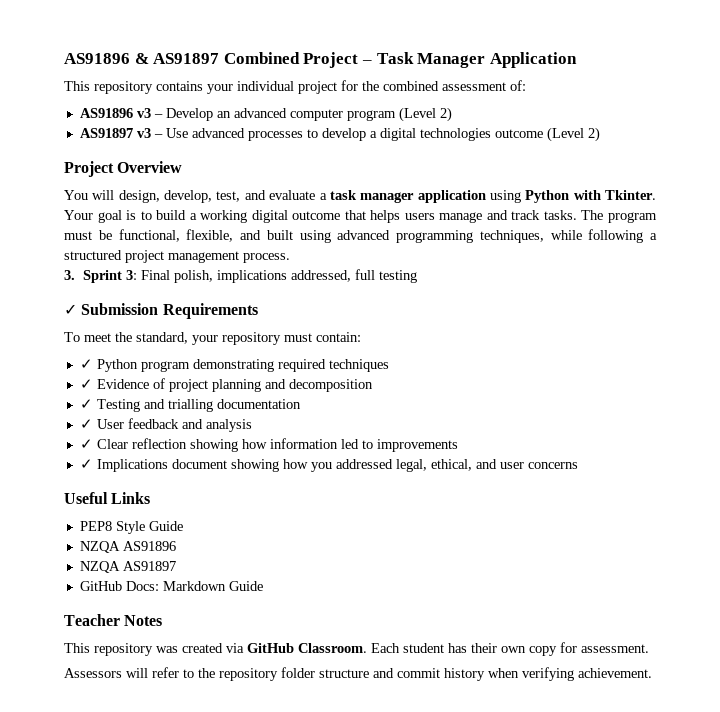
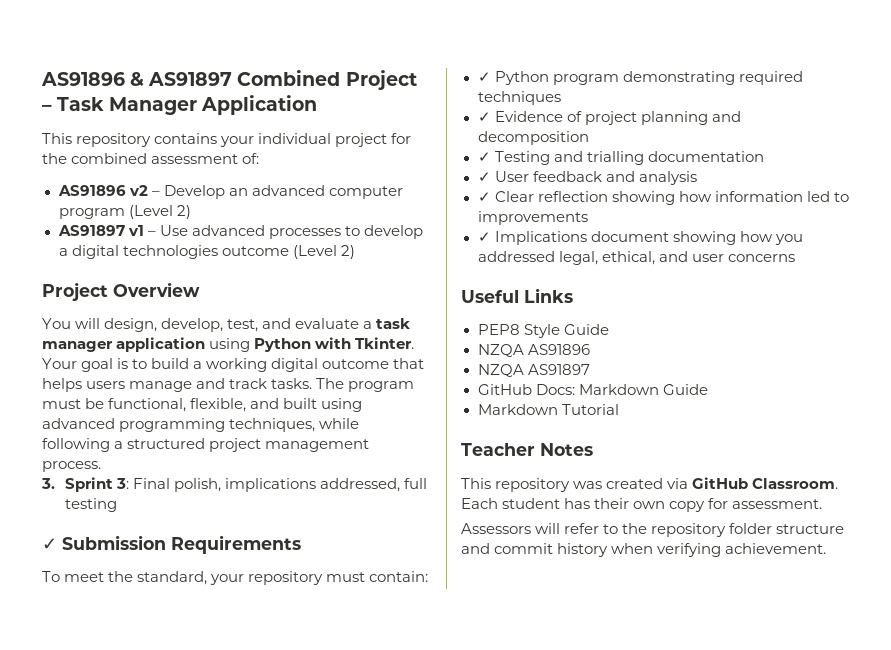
[136,108,151,118] v3 -> [128,185,148,196] v2
[136,128,151,138] v3 -> [127,225,144,236] v1
(263, 586) none -> [477,404,619,415] // Markdown Tutorial

